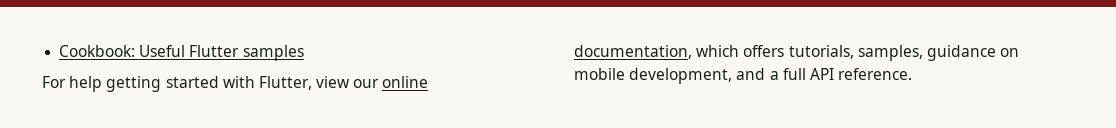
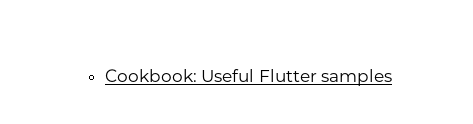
[42,76,429,92] [574,45,1020,61] [574,68,913,84] // For help getting started with Flutter, view our online documentation, which offers tutorials, samples, guidance on mobile development, and a full API reference. -> (393, 77) none

